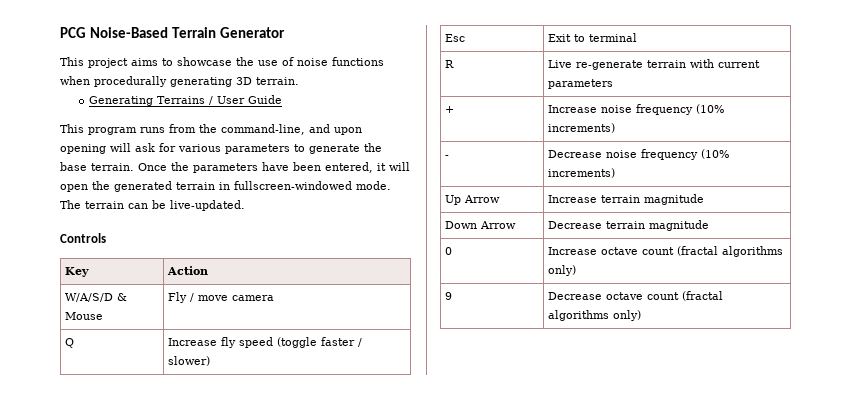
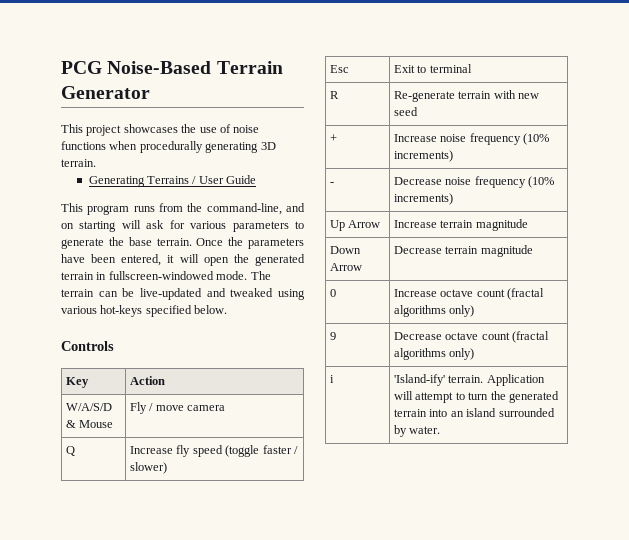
[131,57,232,66] aims to showcase -> [123,124,178,133] showcases
[334,127,362,135] [60,144,106,154] upon opening -> [61,221,117,232] on starting
[170,200,245,211] live-updated. -> [140,288,305,300] [61,305,228,317] live-updated and tweaked using various hot-keys specified below.
[547,59,760,70] [547,79,613,89] Live re-generate terrain with current parameters -> [394,90,540,102] [394,107,419,116] Re-generate terrain with new seed
(641, 315) none -> [330,375,335,383] [394,374,545,386] [394,391,559,403] [394,408,555,417] [394,425,441,437] // i | 'Island-ify' terrain. Application will attempt to turn the generated terrain into an island surrounded by water.

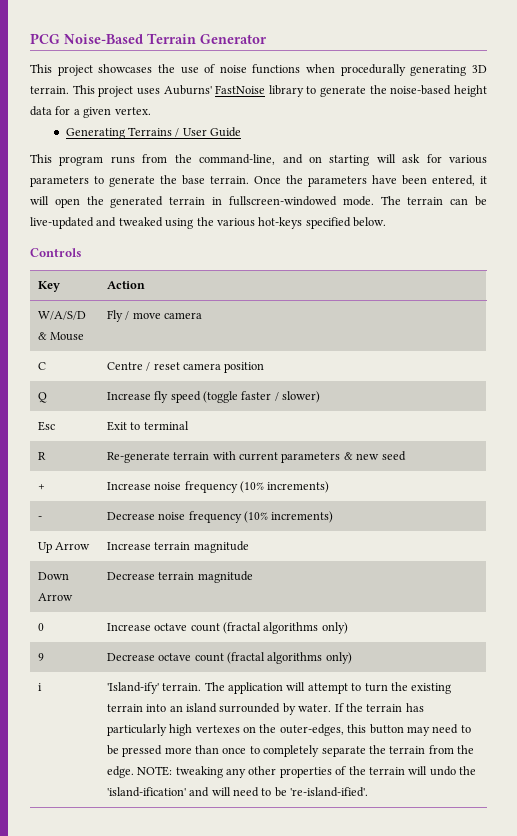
(96, 163) none -> [72,85,487,97] [30,106,151,118] This project uses Auburns' FastNoise library to generate the noise-based height data for a given vertex.
(305, 294) none -> [196,217,214,226] the
(226, 408) none -> [37,362,46,370] [106,362,265,373] // C | Centre / reset camera position
(516, 94) none -> [239,452,353,463] current parameters &
[486,374,545,386] Application -> [204,682,284,694] The application
[508,391,559,403] generated -> [411,683,452,694] existing
(441, 430) none -> [334,703,424,712] [106,724,471,736] [106,745,475,757] [106,766,477,778] [106,787,369,797] If the terrain has particularly high vertexes on the outer-edges, this button may need to be pressed more than once to completely separate the terrain from the edge. NOTE: tweaking any other properties of the terrain will undo the 'island-ification' and will need to be 're-island-ified'.

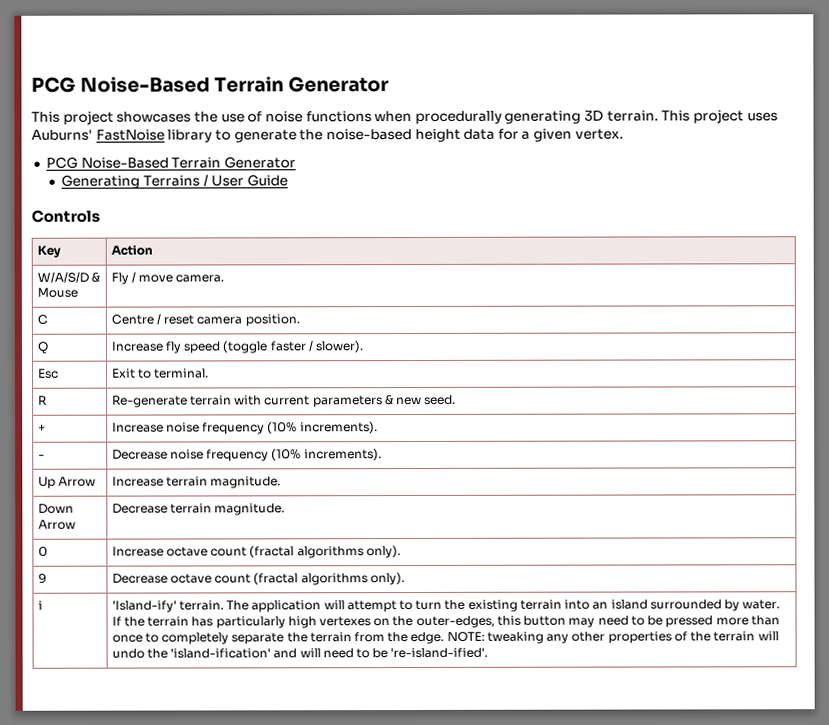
(151, 111) none -> [45,156,296,169] // PCG Noise-Based Terrain Generator
[30,154,488,166] [30,175,487,187] [30,196,487,208] [30,217,386,229] // This program runs from the command-line, and on starting will ask for various parameters to generate the base terrain. Once the parameters have been entered, it will open the generated terrain in fullscreen-windowed mode. The terrain can be live-updated and tweaked using the various hot-keys specified below. -> (288, 180) none
[164,312,203,319] camera -> [175,274,225,283] camera.
[224,362,265,373] position -> [244,314,300,327] position.
[282,391,321,403] slower) -> [314,340,363,354] slower).
[143,421,189,430] terminal -> [154,368,210,379] terminal.
[381,451,406,461] seed -> [424,394,457,405] seed.
[267,481,330,493] increments) -> [299,421,378,435] increments).
[271,511,334,523] increments) -> [303,448,382,462] increments).
[193,541,249,553] magnitude -> [210,476,282,489] magnitude.
[197,571,253,583] magnitude -> [214,503,286,516] magnitude.
[321,622,348,634] only) -> [365,545,401,559] only).
[325,652,352,664] only) -> [369,572,405,586] only).

